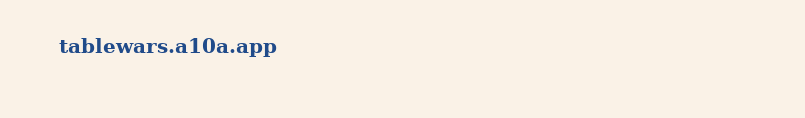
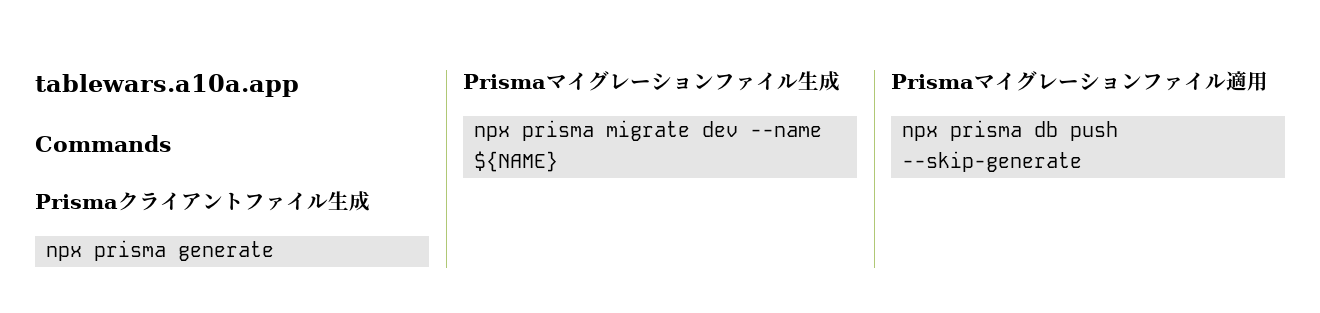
(277, 47) none -> [35,135,171,152] [35,191,370,211] [46,240,275,261] [463,71,840,91] [474,120,823,141] [474,151,559,172] [891,71,1268,91] [902,120,1119,141] [902,151,1083,172] // Commands // Prismaクライアントファイル生成 // npx prisma generate // Prismaマイグレーションファイル生成 // npx prisma migrate dev --name ${NAME} // Prismaマイグレーションファイル適用 // npx prisma db push --skip-generate

